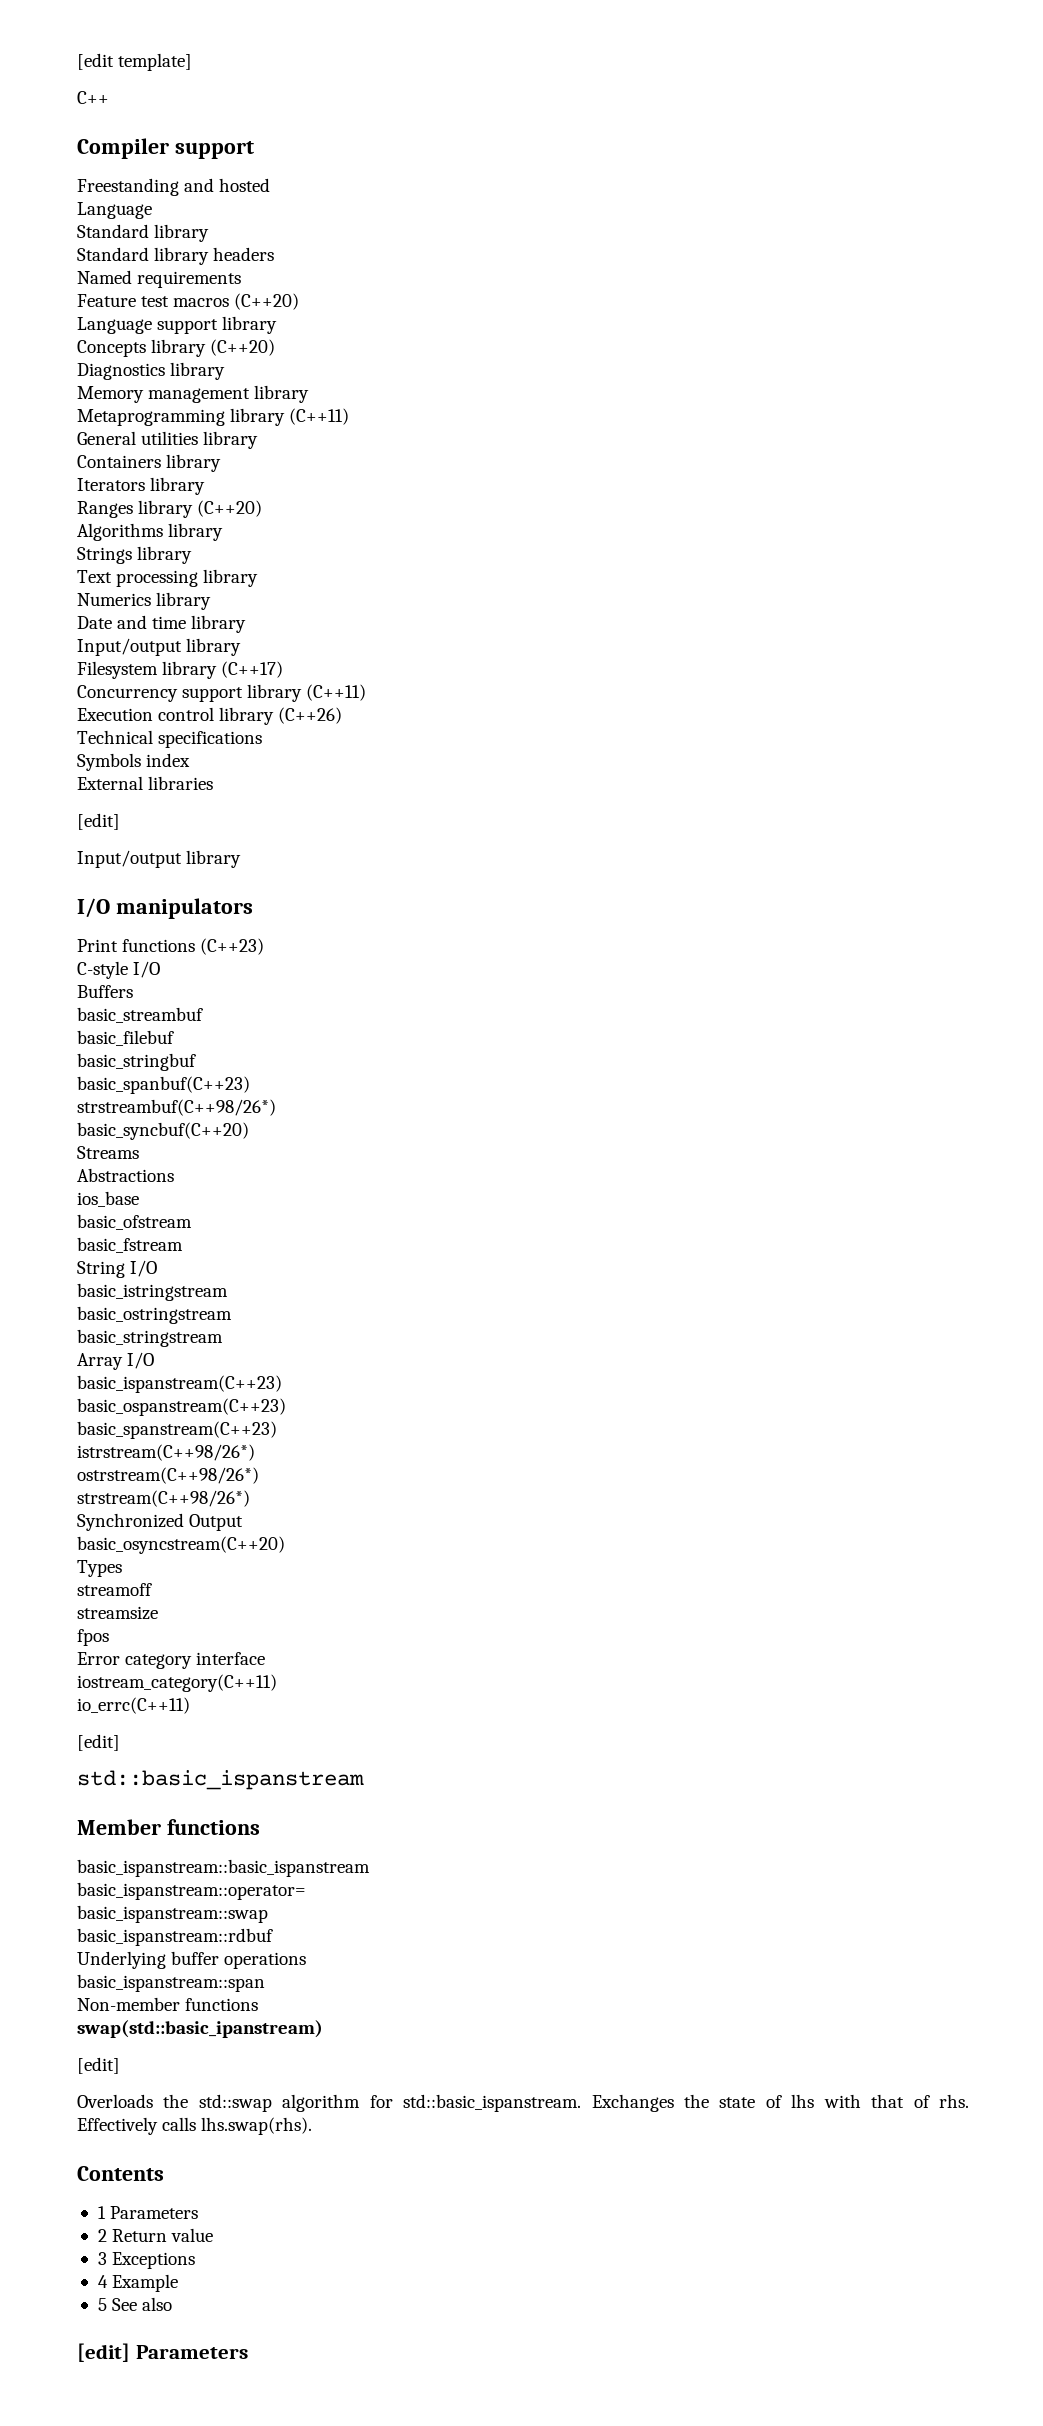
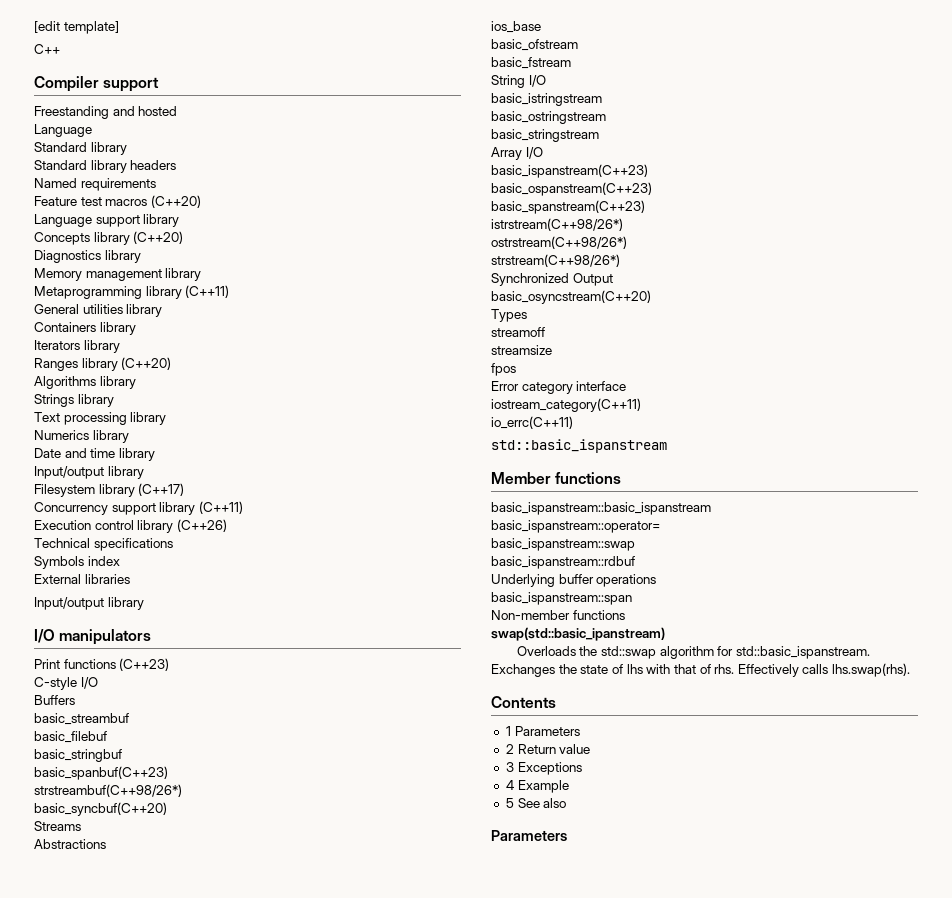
[77,813,120,830] // [edit] -> (130, 579) none
[77,1734,120,1751] // [edit] -> (573, 422) none
[77,2057,120,2074] // [edit] -> (665, 634) none
[77,2343,130,2362] [edit] -> (567, 803) none

